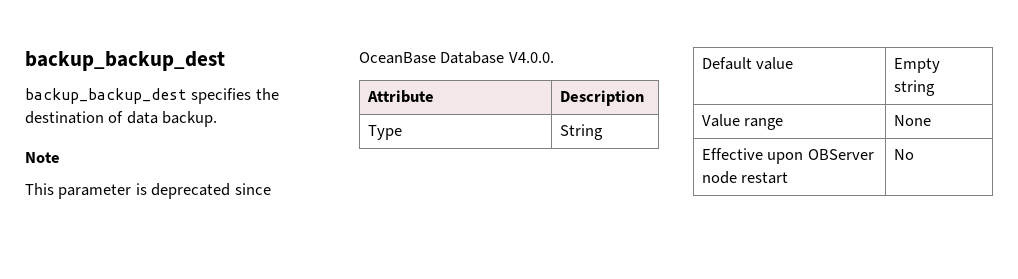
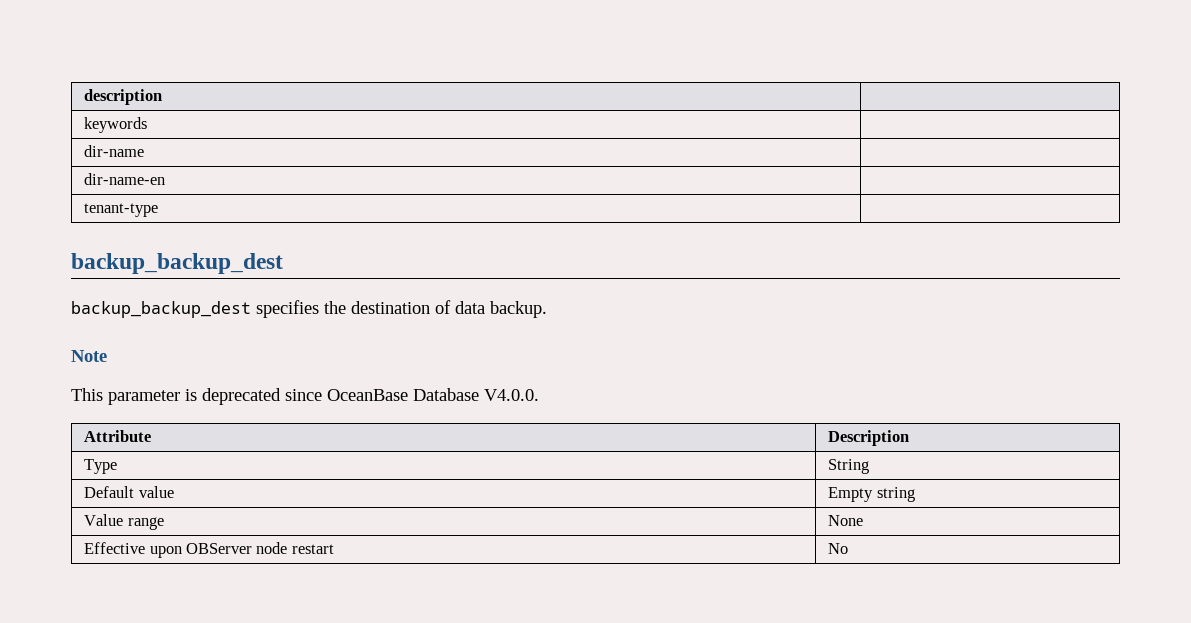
(25, 61) none -> [84,89,163,105] [84,117,148,133] [84,145,145,157] [84,173,166,185] [84,203,159,217] description | // keywords | // dir-name | // dir-name-en | // tenant-type | //

